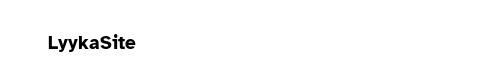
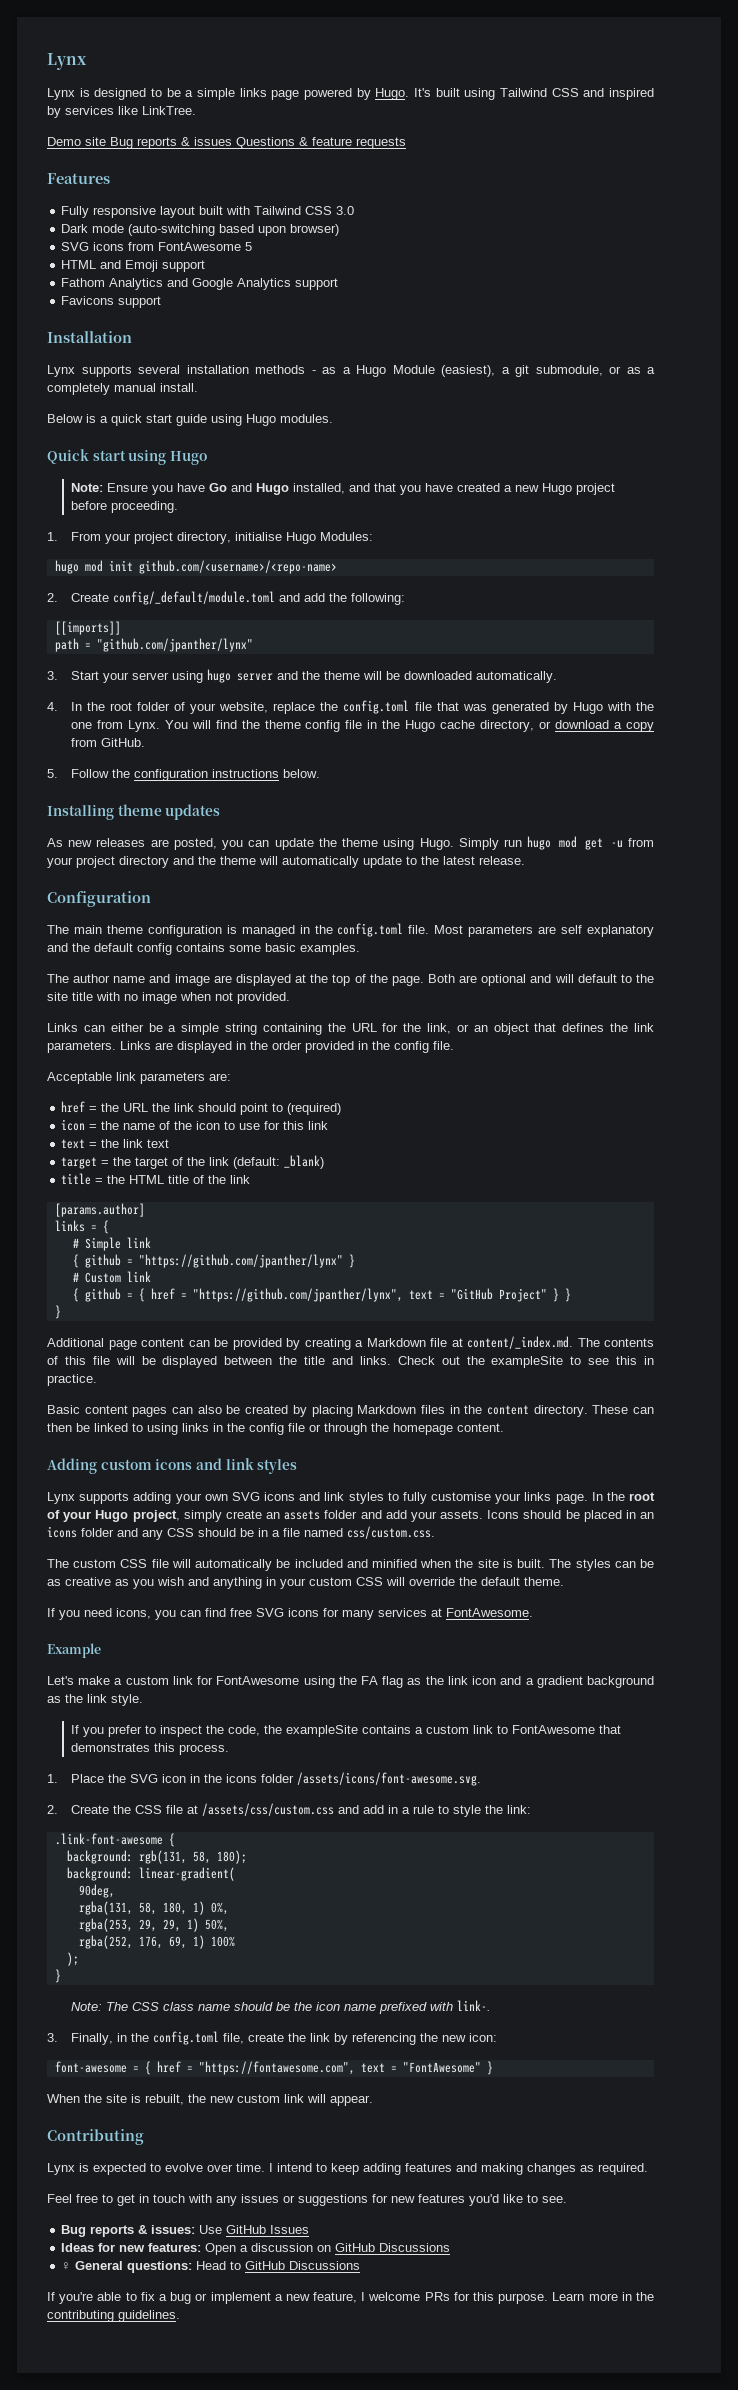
[48,34,136,52] LyykaSite -> [47,53,87,70] [47,88,654,100] [47,106,196,118] [47,137,406,149] [47,173,110,184] [61,206,355,218] [61,224,340,236] [61,242,253,251] [61,260,206,272] [61,278,339,290] [61,296,162,308] [47,331,132,343] [47,365,655,377] [47,383,198,395] [47,414,333,426] [47,449,207,465] [70,483,615,495] [70,501,178,513] [47,532,373,544] [54,560,337,574] [47,591,405,605] [54,621,121,635] [54,638,253,652] [47,669,557,683] [47,700,655,714] [70,720,654,732] [70,738,145,747] [47,769,320,781] [47,804,221,820] [47,836,654,850] [47,856,525,868] [47,891,151,907] [47,923,655,937] [47,943,360,955] [47,974,654,986] [47,992,290,1004] [47,1023,655,1035] [47,1041,454,1053] [47,1072,231,1084] [61,1101,342,1115] [61,1119,329,1131] [61,1139,170,1149] [61,1155,325,1169] [61,1173,251,1185] [54,1203,145,1217] [54,1220,109,1234] [72,1237,151,1251] [72,1254,355,1268] [72,1271,151,1283] [72,1288,571,1302] [54,1305,61,1319] [47,1336,654,1350] [47,1356,655,1368] [47,1374,97,1386] [47,1405,654,1417] [47,1423,504,1435] [47,1458,298,1474] [47,1492,655,1504] [47,1510,654,1522] [47,1526,435,1540] [47,1559,654,1571] [47,1577,564,1589] [47,1608,533,1620] [47,1643,101,1658] [47,1676,654,1688] [47,1694,143,1706] [70,1725,621,1737] [70,1743,229,1755] [47,1772,481,1786] [47,1803,531,1817] [54,1833,175,1847] [66,1850,247,1864] [66,1867,235,1881] [78,1884,115,1898] [78,1901,229,1915] [78,1918,229,1932] [78,1935,235,1949] [66,1952,79,1966] [54,1969,61,1983] [70,2000,491,2014] [47,2031,497,2045] [54,2061,493,2075] [47,2094,373,2106] [47,2129,144,2145] [47,2163,648,2175] [47,2194,567,2206] [61,2225,310,2237] [61,2243,451,2255] [61,2261,361,2273] [47,2292,654,2304] [47,2310,180,2322] Lynx // Lynx is designed to be a simple links page powered by Hugo. It's built using Tailwind CSS and inspired by services like LinkTree. // Demo site Bug reports & issues Questions & feature requests // Features // Fully responsive layout built with Tailwind CSS 3.0 // Dark mode (auto-switching based upon browser) // SVG icons from FontAwesome 5 // HTML and Emoji support // Fathom Analytics and Google Analytics support // Favicons support // Installation // Lynx supports several installation methods - as a Hugo Module (easiest), a git submodule, or as a completely manual install. // Below is a quick start guide using Hugo modules. // Quick start using Hugo // Note: Ensure you have Go and Hugo installed, and that you have created a new Hugo project before proceeding. // 1. From your project directory, initialise Hugo Modules: // hugo mod init github.com/<username>/<repo-name> // 2. Create config/_default/module.toml and add the following: // [[imports]] // path = "github.com/jpanther/lynx" // 3. Start your server using hugo server and the theme will be downloaded automatically. // 4. In the root folder of your website, replace the config.toml file that was generated by Hugo with the one from Lynx. You will find the theme config file in the Hugo cache directory, or download a copy from GitHub. // 5. Follow the configuration instructions below. // Installing theme updates // As new releases are posted, you can update the theme using Hugo. Simply run hugo mod get -u from your project directory and the theme will automatically update to the latest release. // Configuration // The main theme configuration is managed in the config.toml file. Most parameters are self explanatory and the default config contains some basic examples. // The author name and image are displayed at the top of the page. Both are optional and will default to the site title with no image when not provided. // Links can either be a simple string containing the URL for the link, or an object that defines the link parameters. Links are displayed in the order provided in the config file. // Acceptable link parameters are: // href = the URL the link should point to (required) // icon = the name of the icon to use for this link // text = the link text // target = the target of the link (default: _blank) // title = the HTML title of the link // [params.author] // links = { // # Simple link // { github = "https://github.com/jpanther/lynx" } // # Custom link // { github = { href = "https://github.com/jpanther/lynx", text = "GitHub Project" } } // } // Additional page content can be provided by creating a Markdown file at content/_index.md. The contents of this file will be displayed between the title and links. Check out the exampleSite to see this in practice. // Basic content pages can also be created by placing Markdown files in the content directory. These can then be linked to using links in the config file or through the homepage content. // Adding custom icons and link styles // Lynx supports adding your own SVG icons and link styles to fully customise your links page. In the root of your Hugo project, simply create an assets folder and add your assets. Icons should be placed in an icons folder and any CSS should be in a file named css/custom.css. // The custom CSS file will automatically be included and minified when the site is built. The styles can be as creative as you wish and anything in your custom CSS will override the default theme. // If you need icons, you can find free SVG icons for many services at FontAwesome. // Example // Let's make a custom link for FontAwesome using the FA flag as the link icon and a gradient background as the link style. // If you prefer to inspect the code, the exampleSite contains a custom link to FontAwesome that demonstrates this process. // 1. Place the SVG icon in the icons folder /assets/icons/font-awesome.svg. // 2. Create the CSS file at /assets/css/custom.css and add in a rule to style the link: // .link-font-awesome { // background: rgb(131, 58, 180); // background: linear-gradient( // 90deg, // rgba(131, 58, 180, 1) 0%, // rgba(253, 29, 29, 1) 50%, // rgba(252, 176, 69, 1) 100% // ); // } // Note: The CSS class name should be the icon name prefixed with link-. // 3. Finally, in the config.toml file, create the link by referencing the new icon: // font-awesome = { href = "https://fontawesome.com", text = "FontAwesome" } // When the site is rebuilt, the new custom link will appear. // Contributing // Lynx is expected to evolve over time. I intend to keep adding features and making changes as required. // Feel free to get in touch with any issues or suggestions for new features you'd like to see. // Bug reports & issues: Use GitHub Issues // Ideas for new features: Open a discussion on GitHub Discussions // ♀ General questions: Head to GitHub Discussions // If you're able to fix a bug or implement a new feature, I welcome PRs for this purpose. Learn more in the contributing guidelines.

